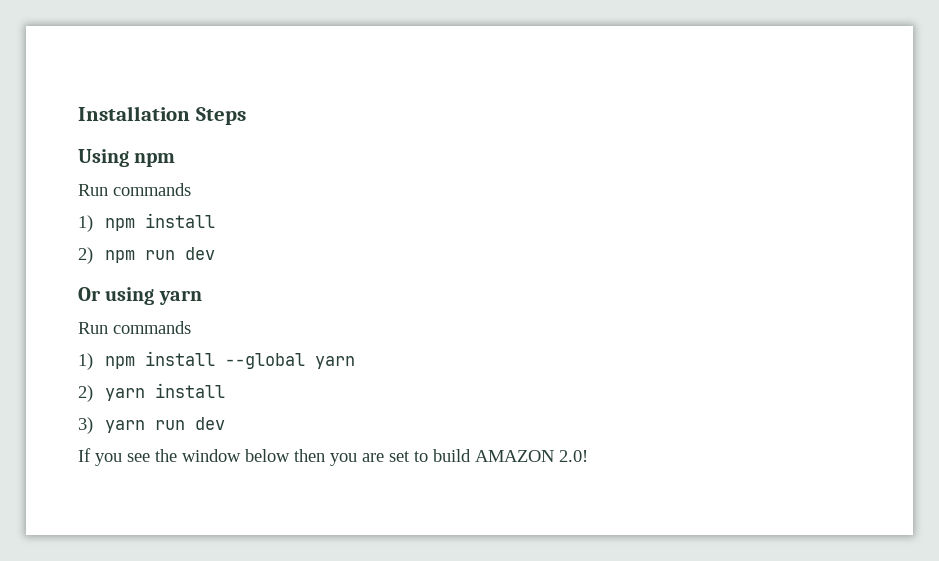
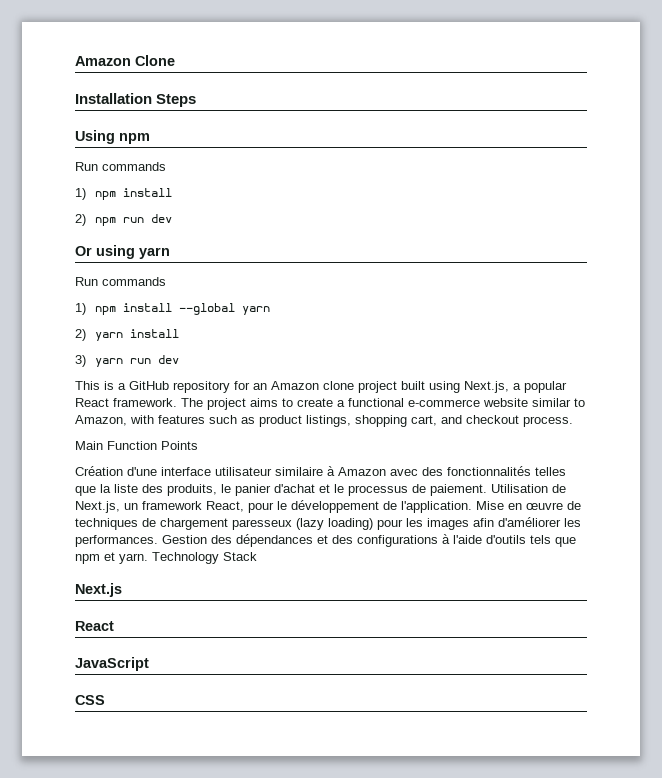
(78, 113) none -> [75,55,175,66] Amazon Clone //
[78,448,588,466] If you see the window below then you are set to build AMAZON 2.0! -> [75,381,567,393] [75,398,585,410] [75,415,573,427] [75,441,198,450] [75,466,566,476] [75,484,566,496] [75,500,581,513] [75,517,581,530] [75,534,576,547] [75,552,257,564] [75,583,122,597] [75,621,114,631] [75,657,149,671] [75,695,105,705] This is a GitHub repository for an Amazon clone project built using Next.js, a popular React framework. The project aims to create a functional e-commerce website similar to Amazon, with features such as product listings, shopping cart, and checkout process. // Main Function Points // Création d'une interface utilisateur similaire à Amazon avec des fonctionnalités telles que la liste des produits, le panier d'achat et le processus de paiement. Utilisation de Next.js, un framework React, pour le développement de l'application. Mise en œuvre de techniques de chargement paresseux (lazy loading) pour les images afin d'améliorer les performances. Gestion des dépendances et des configurations à l'aide d'outils tels que npm et yarn. Technology Stack // Next.js // React // JavaScript // CSS

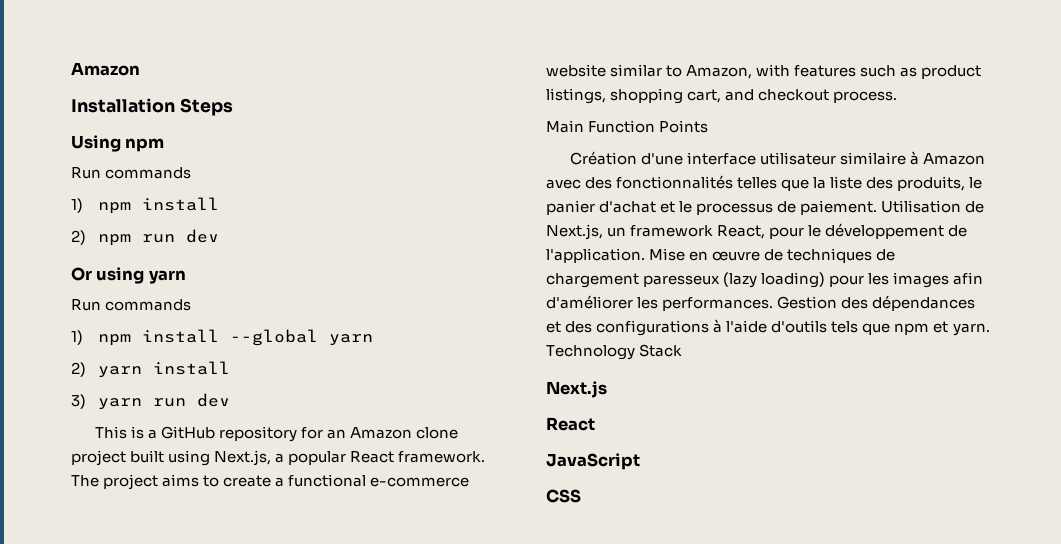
[75,55,175,66] Amazon Clone -> [71,62,140,76] Amazon

